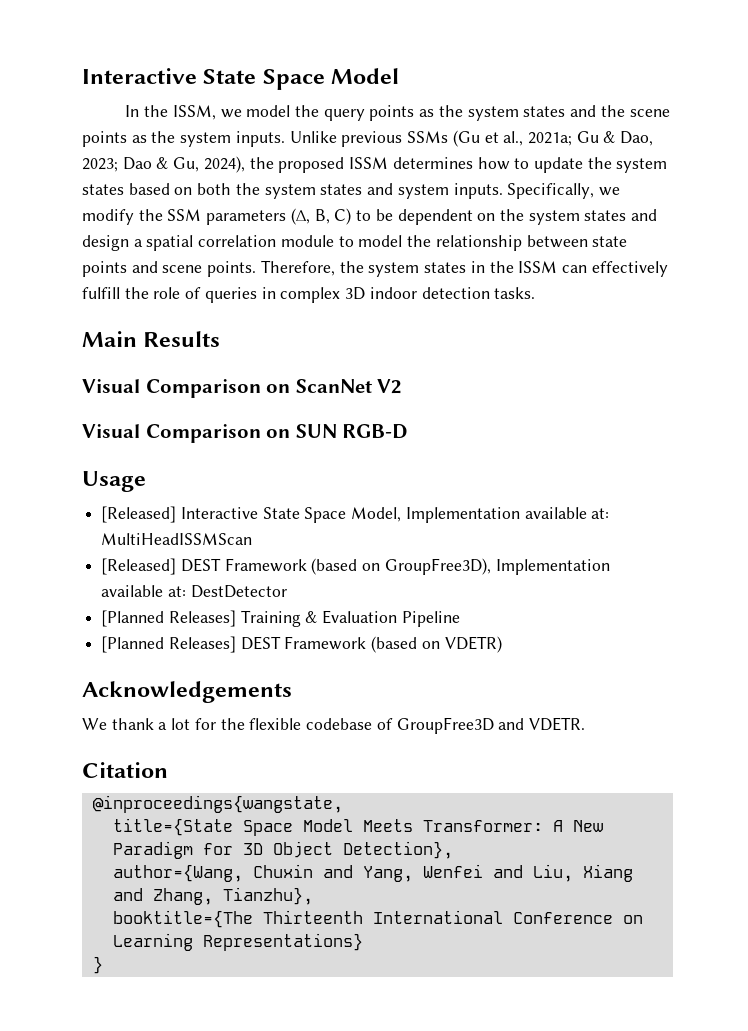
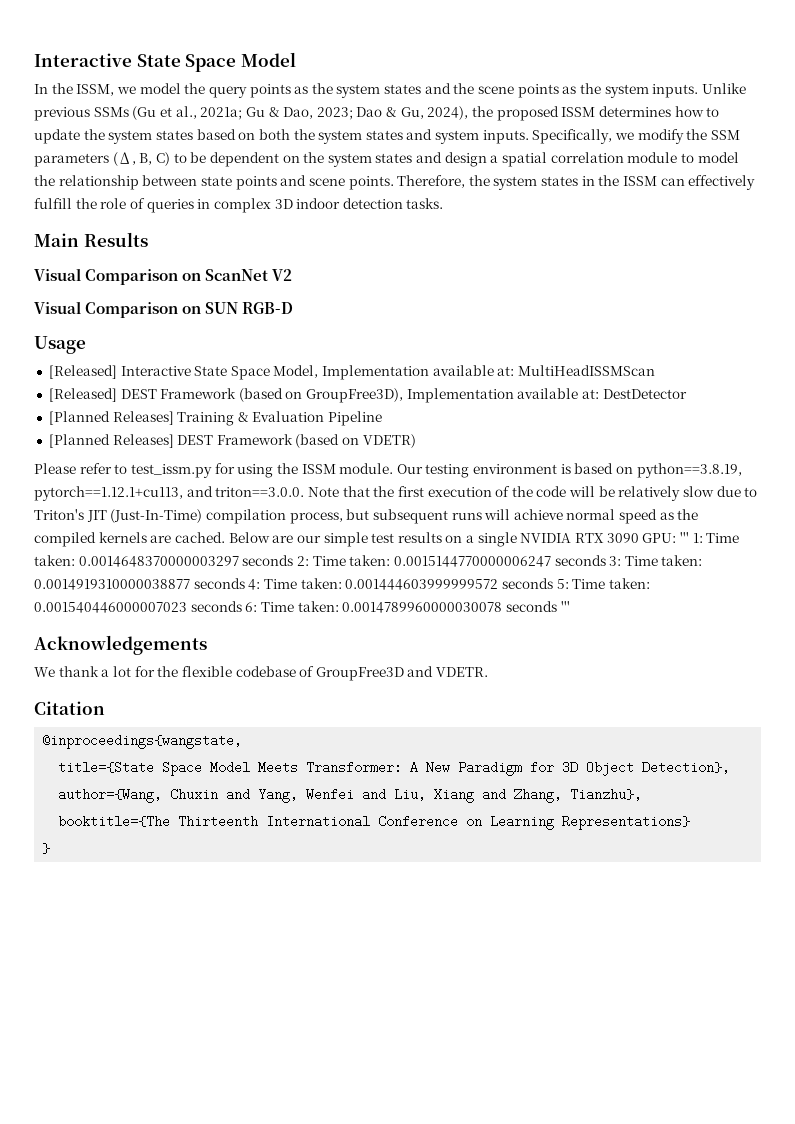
(502, 644) none -> [34,463,742,478] [34,486,758,501] [34,509,699,524] [34,532,740,547] [34,555,703,567] [34,578,650,590] [34,601,570,613] // Please refer to test_issm.py for using the ISSM module. Our testing environment is based on python==3.8.19, pytorch==1.12.1+cu113, and triton==3.0.0. Note that the first execution of the code will be relatively slow due to Triton's JIT (Just-In-Time) compilation process, but subsequent runs will achieve normal speed as the compiled kernels are cached. Below are our simple test results on a single NVIDIA RTX 3090 GPU: ''' 1: Time taken: 0.0014648370000003297 seconds 2: Time taken: 0.0015144770000006247 seconds 3: Time taken: 0.0014919310000038877 seconds 4: Time taken: 0.001444603999999572 seconds 5: Time taken: 0.001540446000007023 seconds 6: Time taken: 0.0014789960000030078 seconds '''

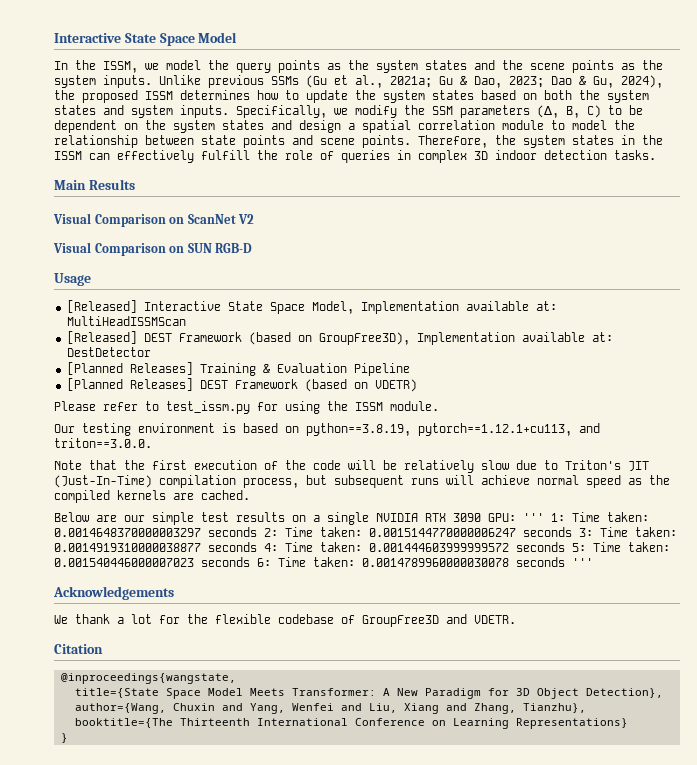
(394, 468) none -> (439, 406) //
(305, 492) none -> (152, 443) //
(225, 537) none -> (250, 495) //

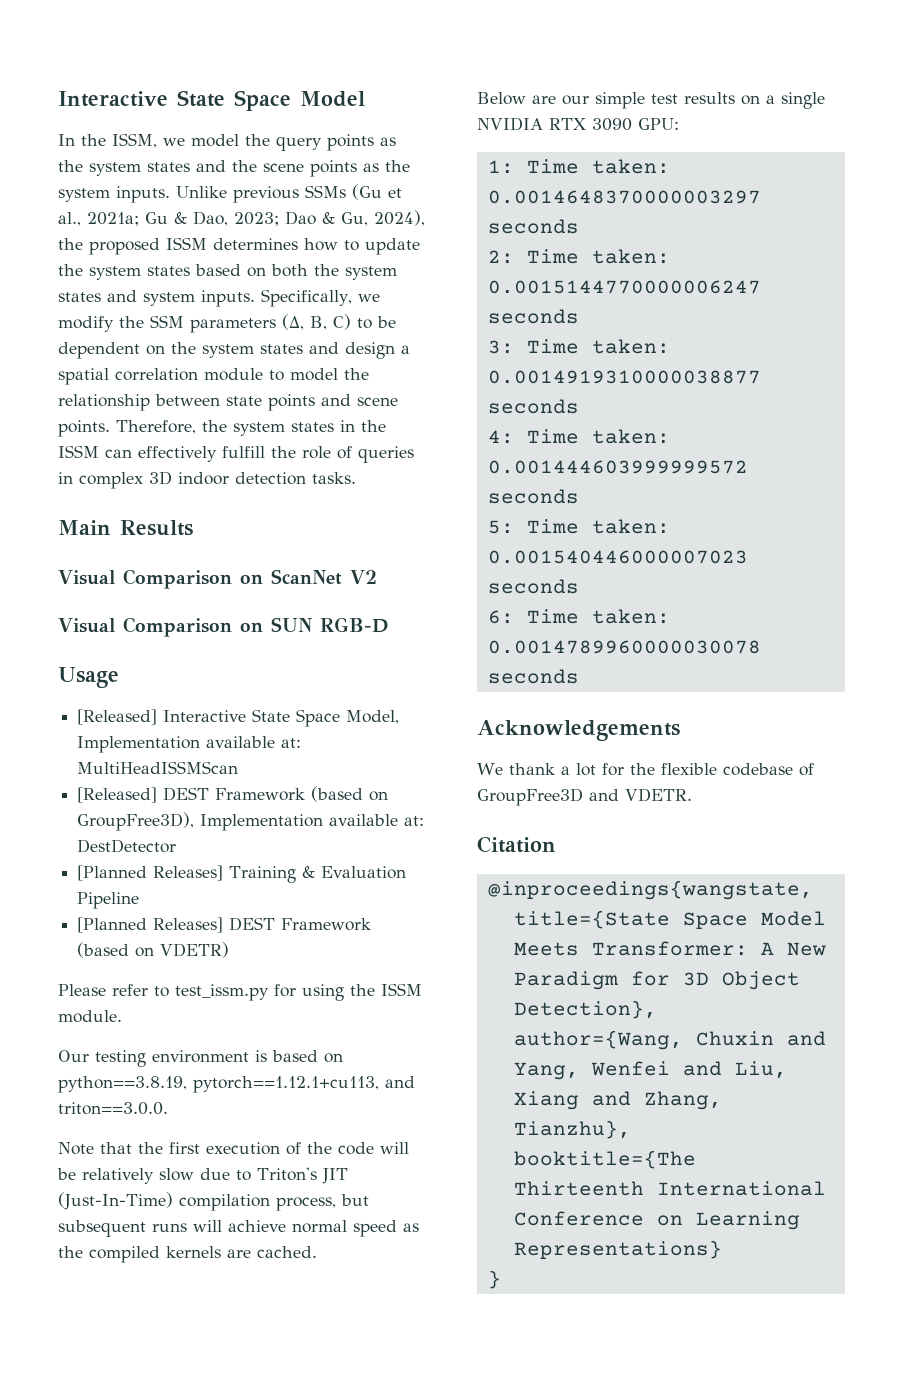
[523,513,544,522] ''' -> (679, 124) //
(257, 532) none -> (579, 226) //
(572, 532) none -> (579, 316) //
(257, 547) none -> (579, 406) //
(565, 547) none -> (579, 496) //
(250, 562) none -> (579, 586) //
[572,558,593,567] ''' -> (579, 676) none

